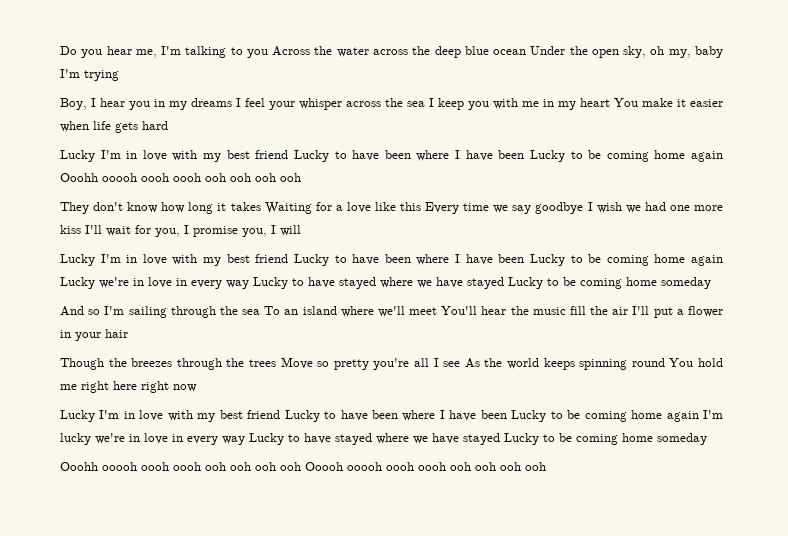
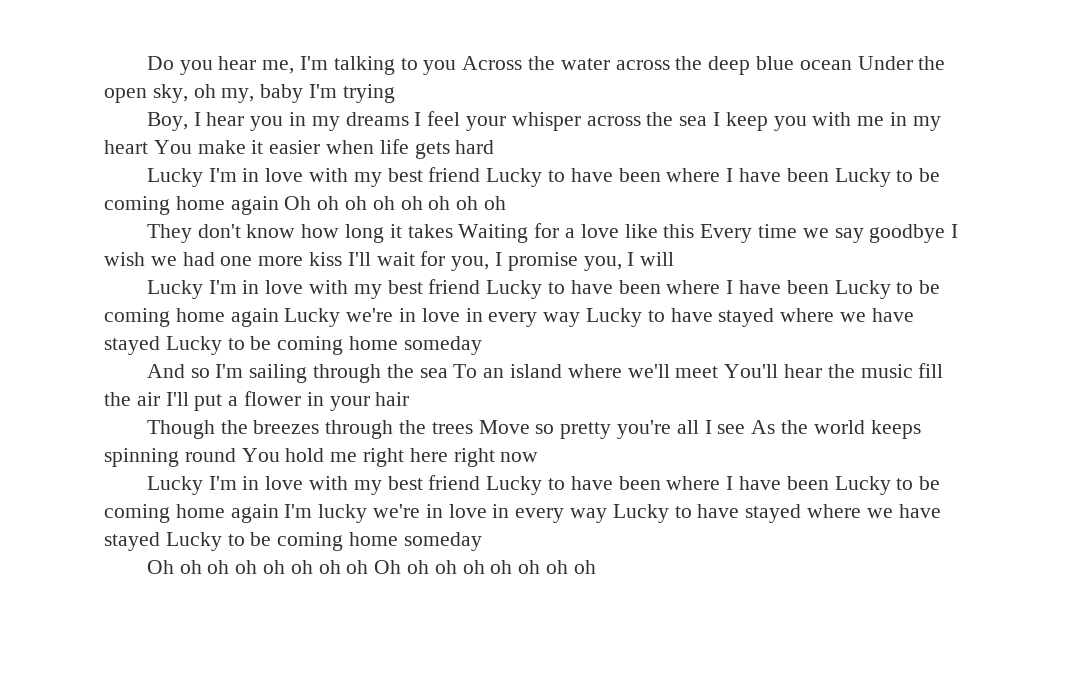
[60,173,301,182] Ooohh ooooh oooh oooh ooh ooh ooh ooh -> [284,196,507,210] Oh oh oh oh oh oh oh oh
[60,462,546,471] Ooohh ooooh oooh oooh ooh ooh ooh ooh Ooooh ooooh oooh oooh ooh ooh ooh ooh -> [146,560,596,574] Oh oh oh oh oh oh oh oh Oh oh oh oh oh oh oh oh

